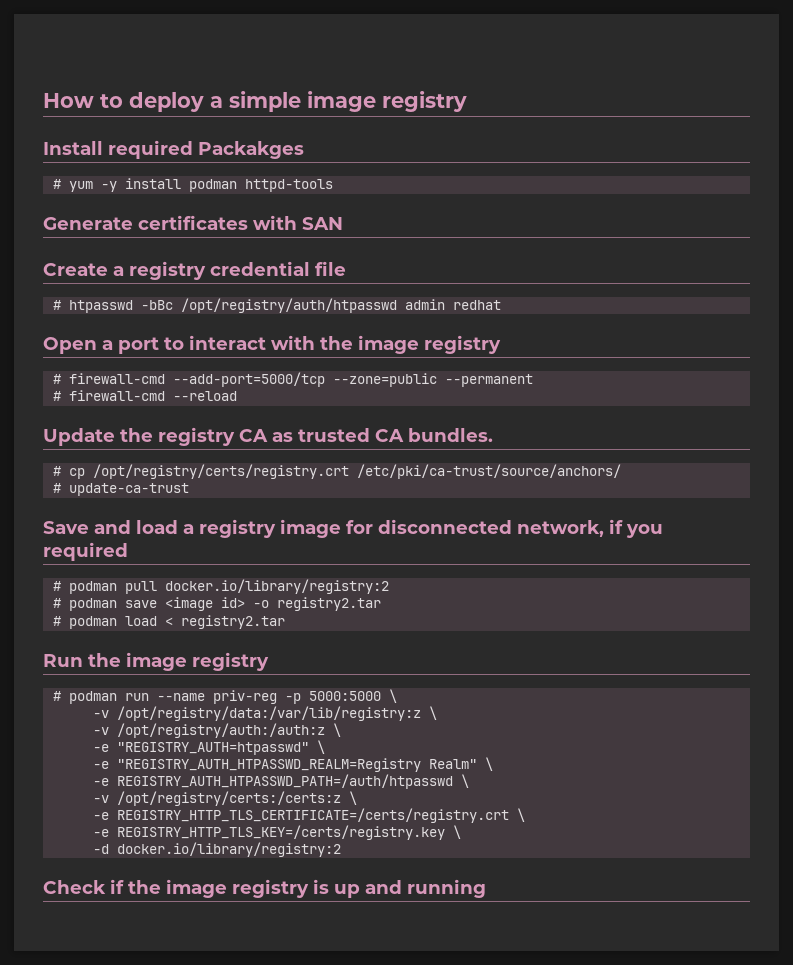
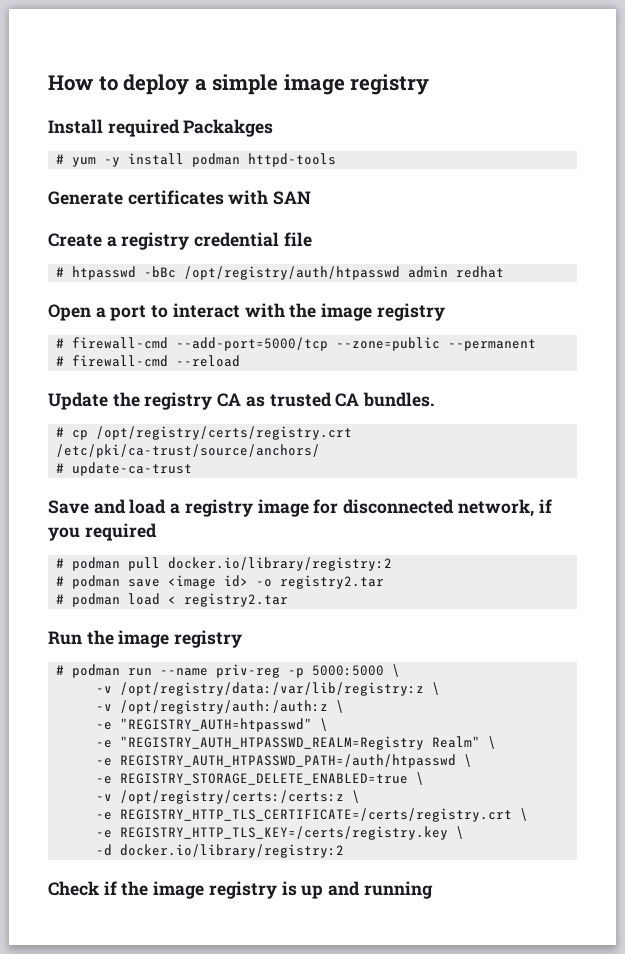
(469, 781) none -> [95,772,424,785] // -e REGISTRY_STORAGE_DELETE_ENABLED=true \

